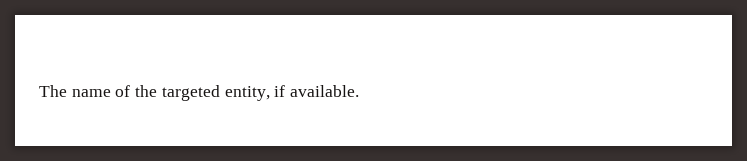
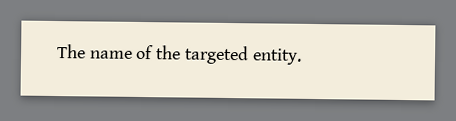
[224,85,360,101] entity, if available. -> [251,48,302,65] entity.

